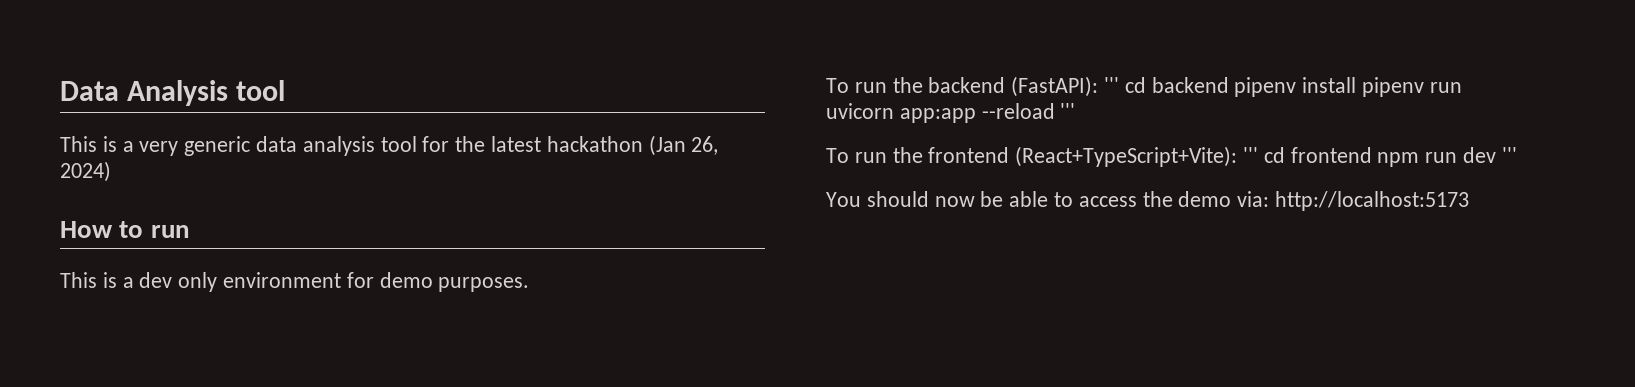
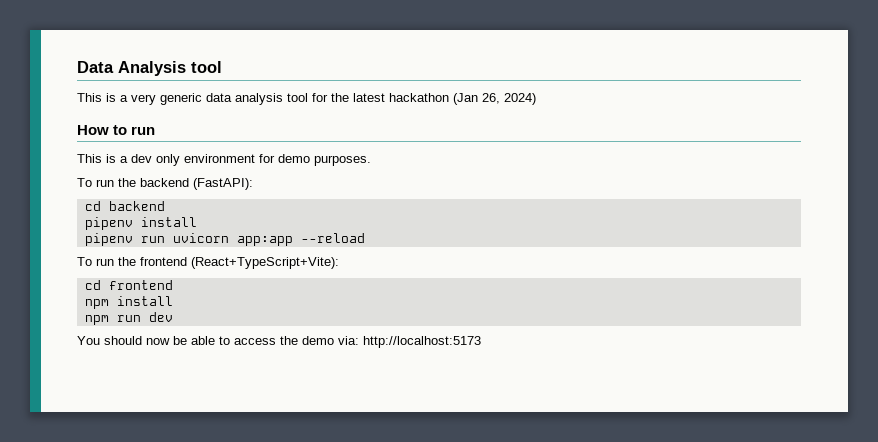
[1104,77,1120,93] ''' -> (253, 184) //
(1229, 85) none -> (165, 206) //
(1357, 85) none -> (197, 222) //
[1060,103,1076,119] ''' -> (365, 238) none
[1243,147,1259,163] ''' -> (339, 263) //
(1372, 155) none -> [84,296,173,309] // npm install //
[1501,147,1517,163] ''' -> (173, 317) none

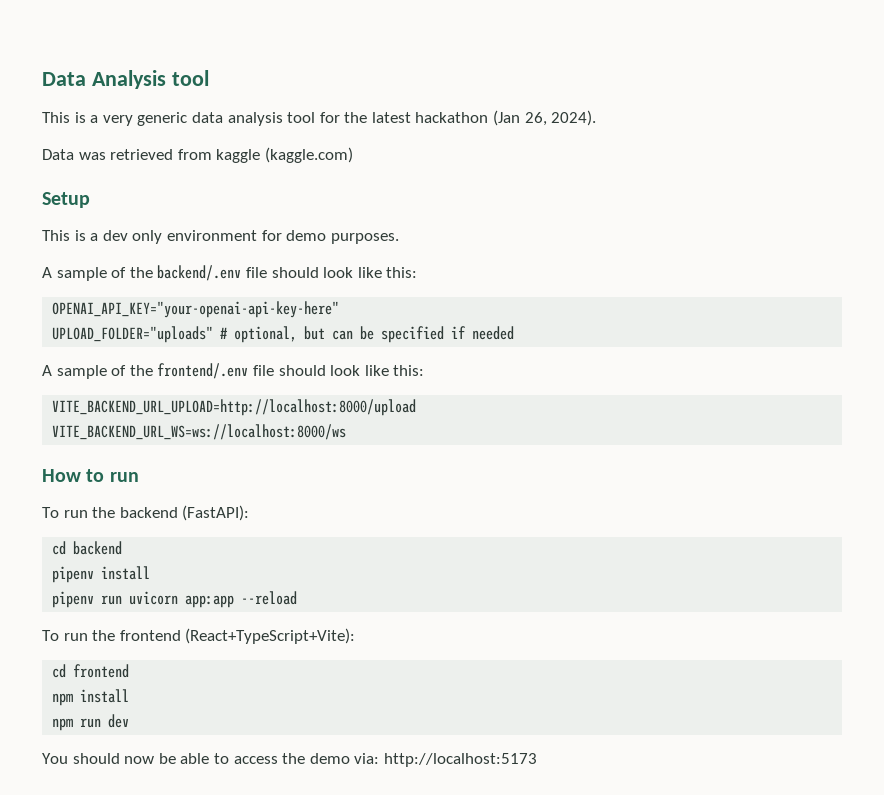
[504,93,536,105] [77,125,156,135] 2024) // How to run -> [551,110,597,126] [42,147,353,163] [42,192,90,208] 2024). // Data was retrieved from kaggle (kaggle.com) // Setup
(371, 160) none -> [42,265,418,281] [52,301,340,318] [52,326,515,343] [42,363,425,379] [52,399,417,416] [52,424,347,440] [42,469,139,482] // A sample of the backend/.env file should look like this: // OPENAI_API_KEY="your-openai-api-key-here" // UPLOAD_FOLDER="uploads" # optional, but can be specified if needed // A sample of the frontend/.env file should look like this: // VITE_BACKEND_URL_UPLOAD=http://localhost:8000/upload // VITE_BACKEND_URL_WS=ws://localhost:8000/ws // How to run

